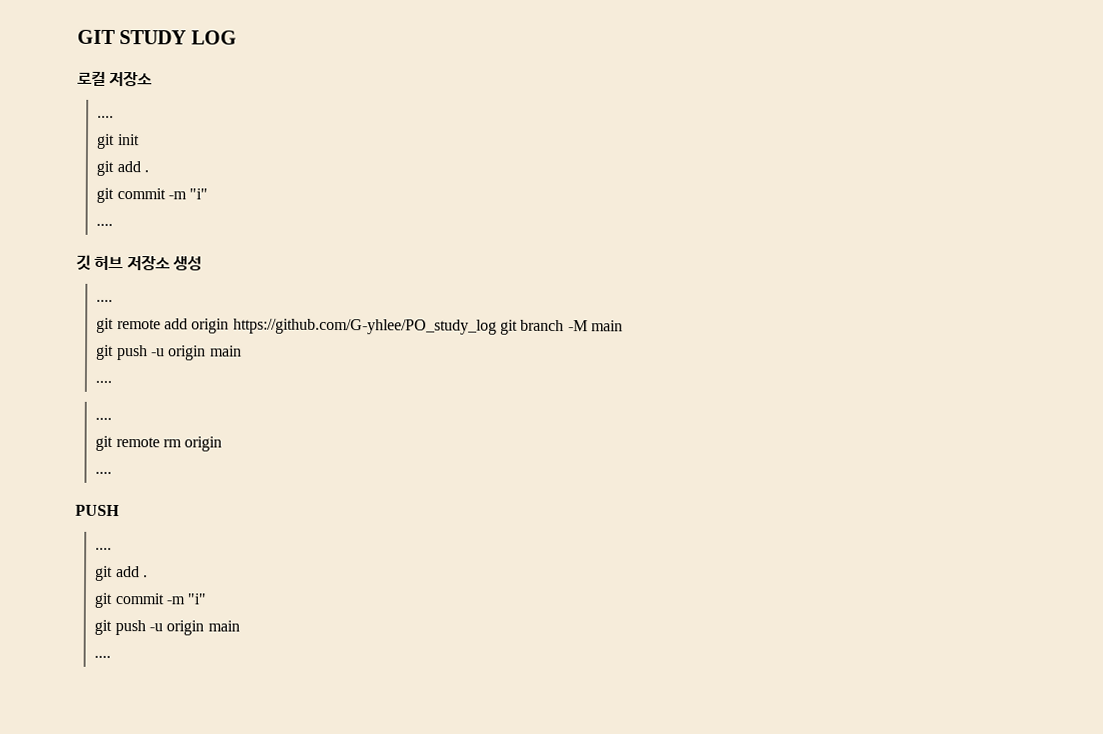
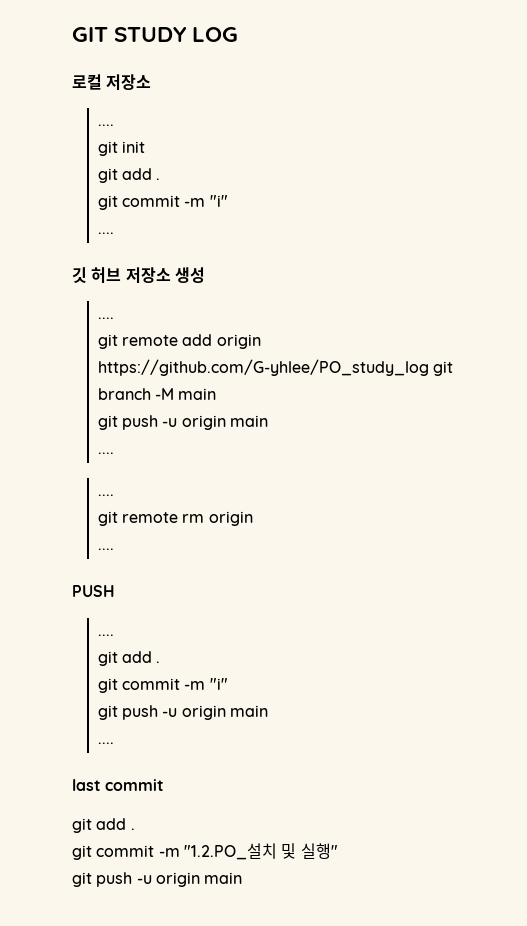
(112, 657) none -> [72,779,165,791] [72,818,135,833] [72,843,338,860] [72,872,243,887] // last commit // git add . // git commit -m "1.2.PO_설치 및 실행" // git push -u origin main

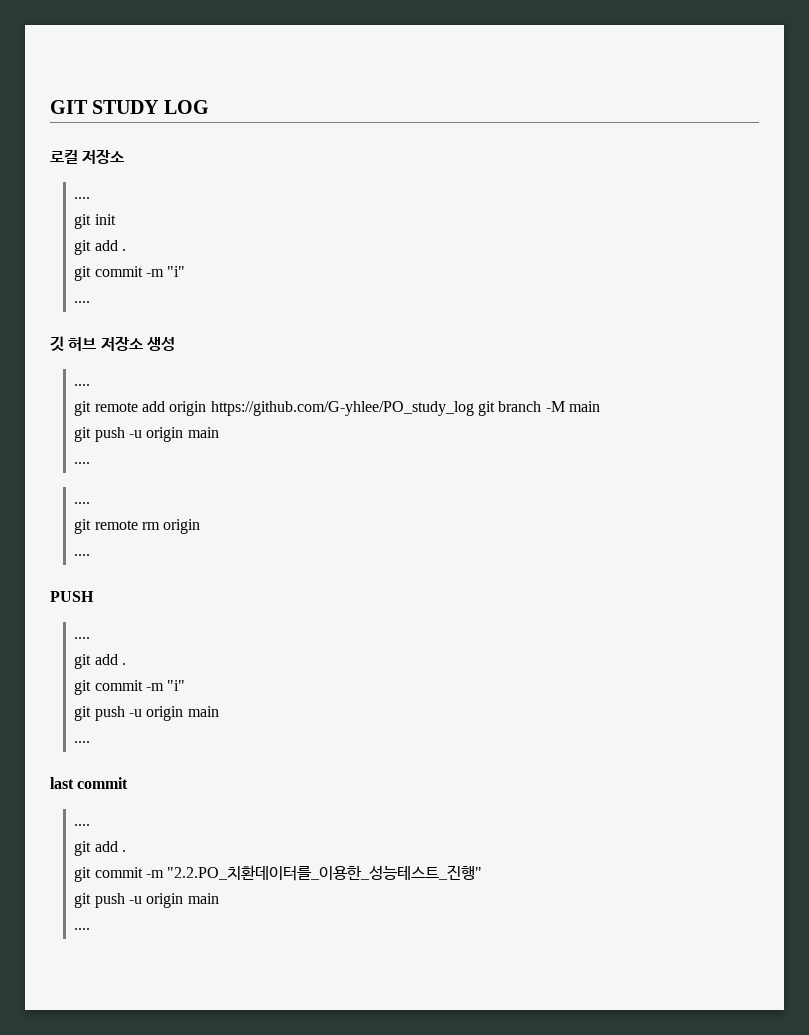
[72,818,135,833] [72,843,338,860] [72,872,243,887] // git add . // git commit -m "1.2.PO_설치 및 실행" // git push -u origin main -> [74,824,91,826] [74,841,127,856] [74,865,483,882] [74,893,219,908] [74,928,91,930] // .... // git add . // git commit -m "2.2.PO_치환데이터를_이용한_성능테스트_진행" // git push -u origin main // ....

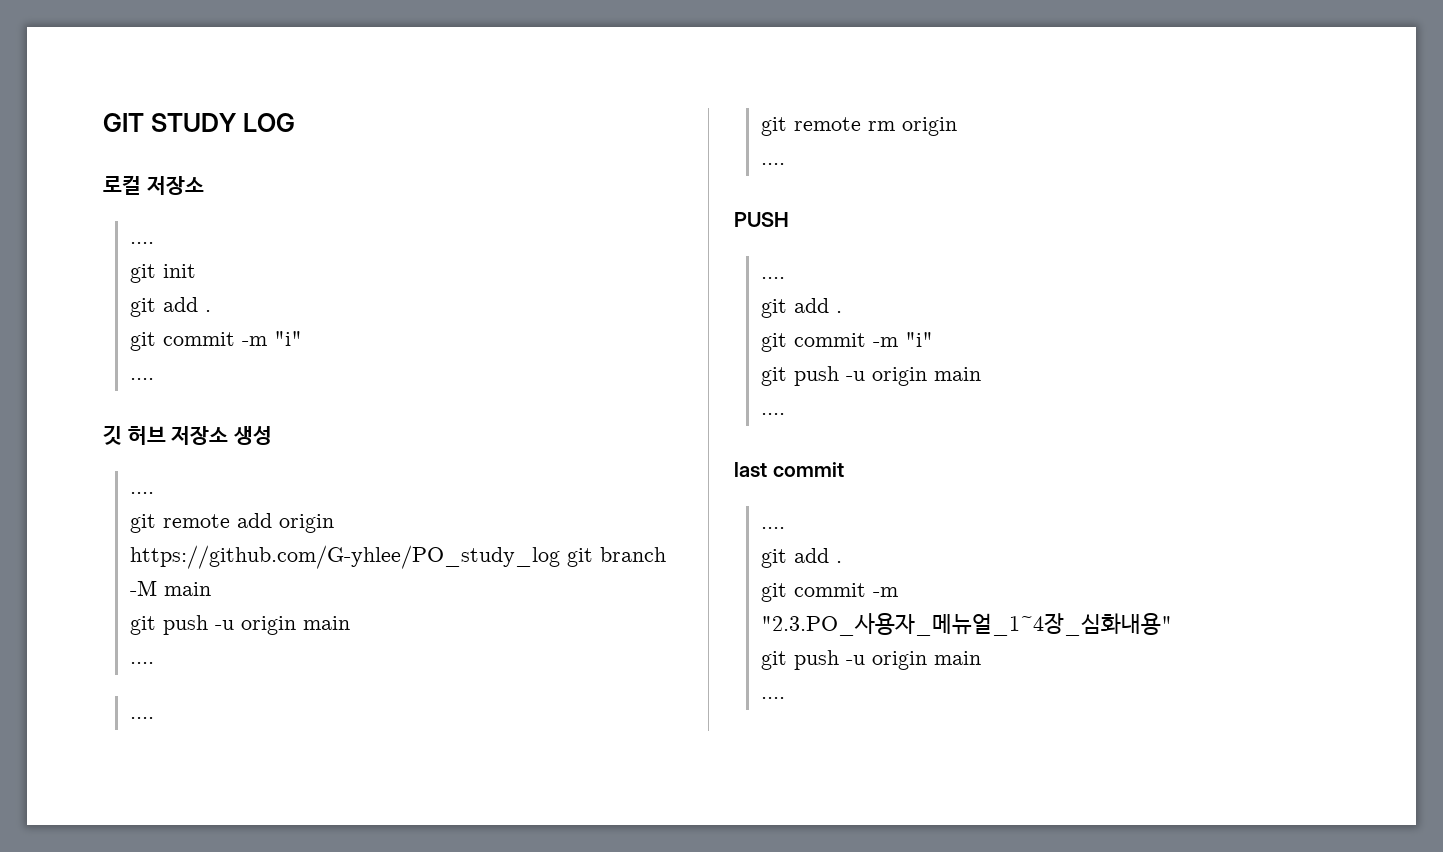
[167,865,483,881] "2.2.PO_치환데이터를_이용한_성능테스트_진행" -> [760,613,1172,636] "2.3.PO_사용자_메뉴얼_1~4장_심화내용"

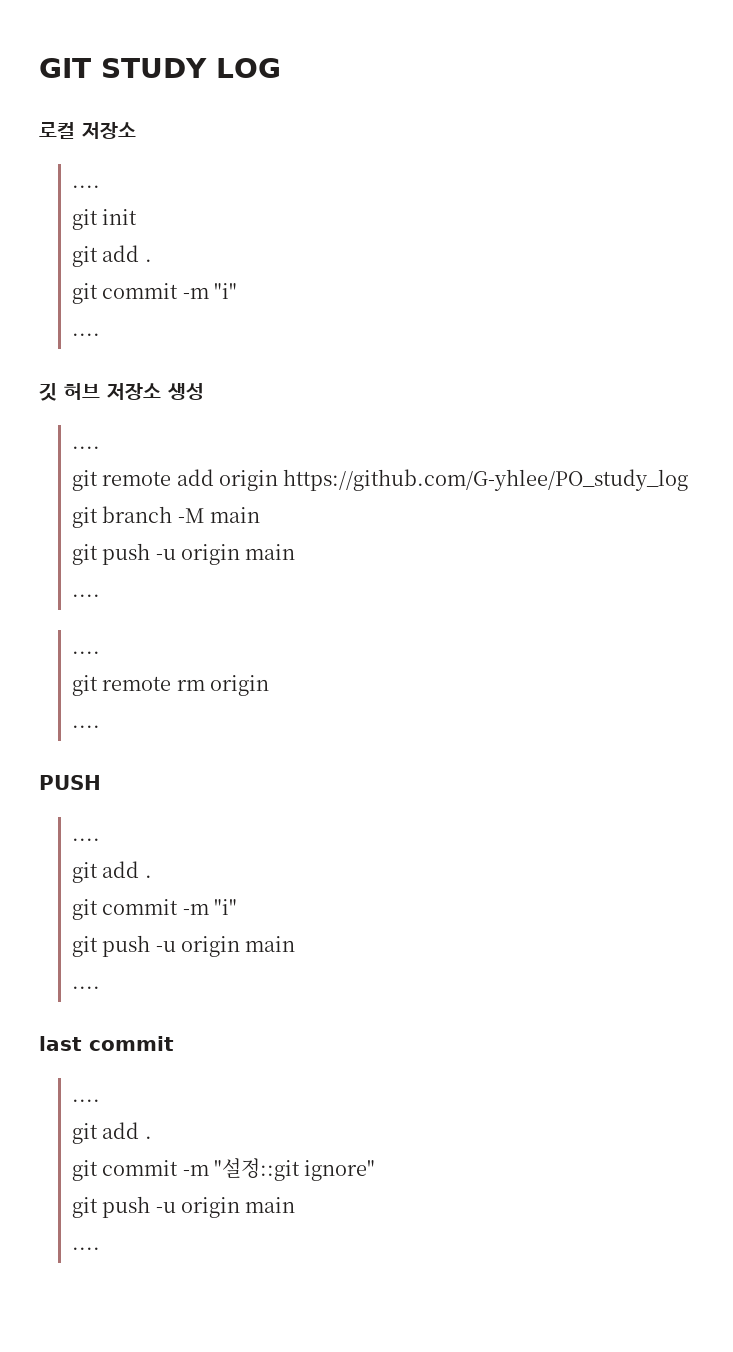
[760,613,1172,636] "2.3.PO_사용자_메뉴얼_1~4장_심화내용" -> [214,1158,376,1181] "설정::git ignore"

